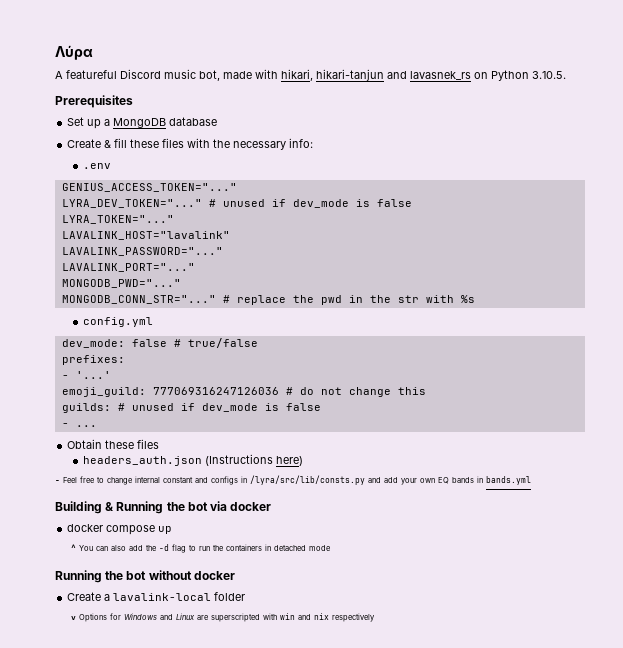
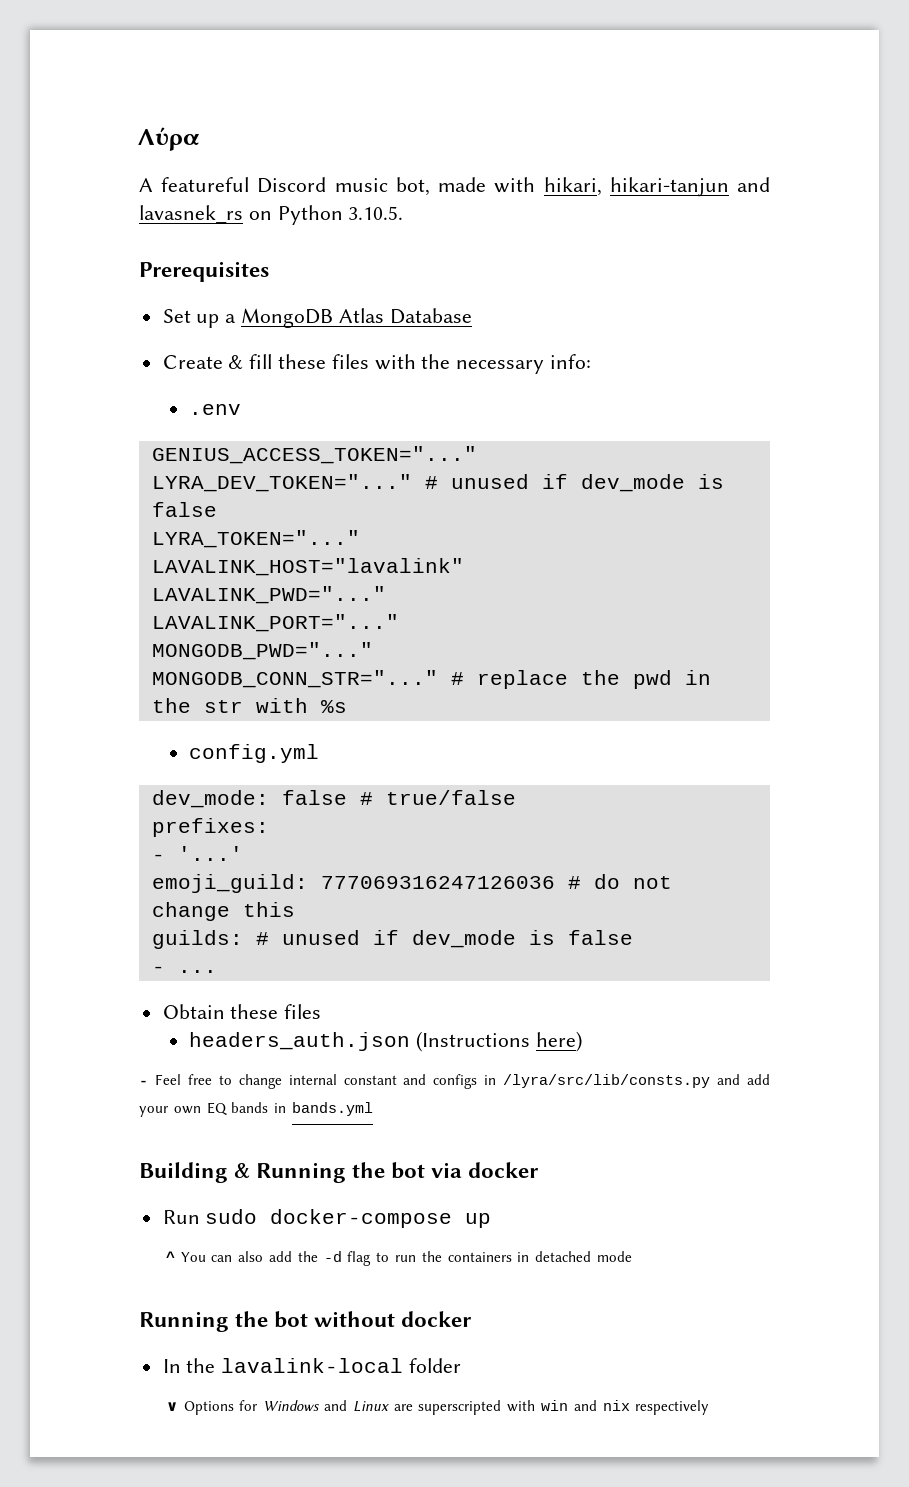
[169,117,218,126] database -> [338,308,472,324] Atlas Database
[61,247,223,256] LAVALINK_PASSWORD="..." -> [151,586,386,604] LAVALINK_PWD="..."
[67,524,156,535] docker compose -> [162,1209,453,1228] Run sudo docker-compose
[67,592,111,601] Create a -> [162,1358,216,1373] In the

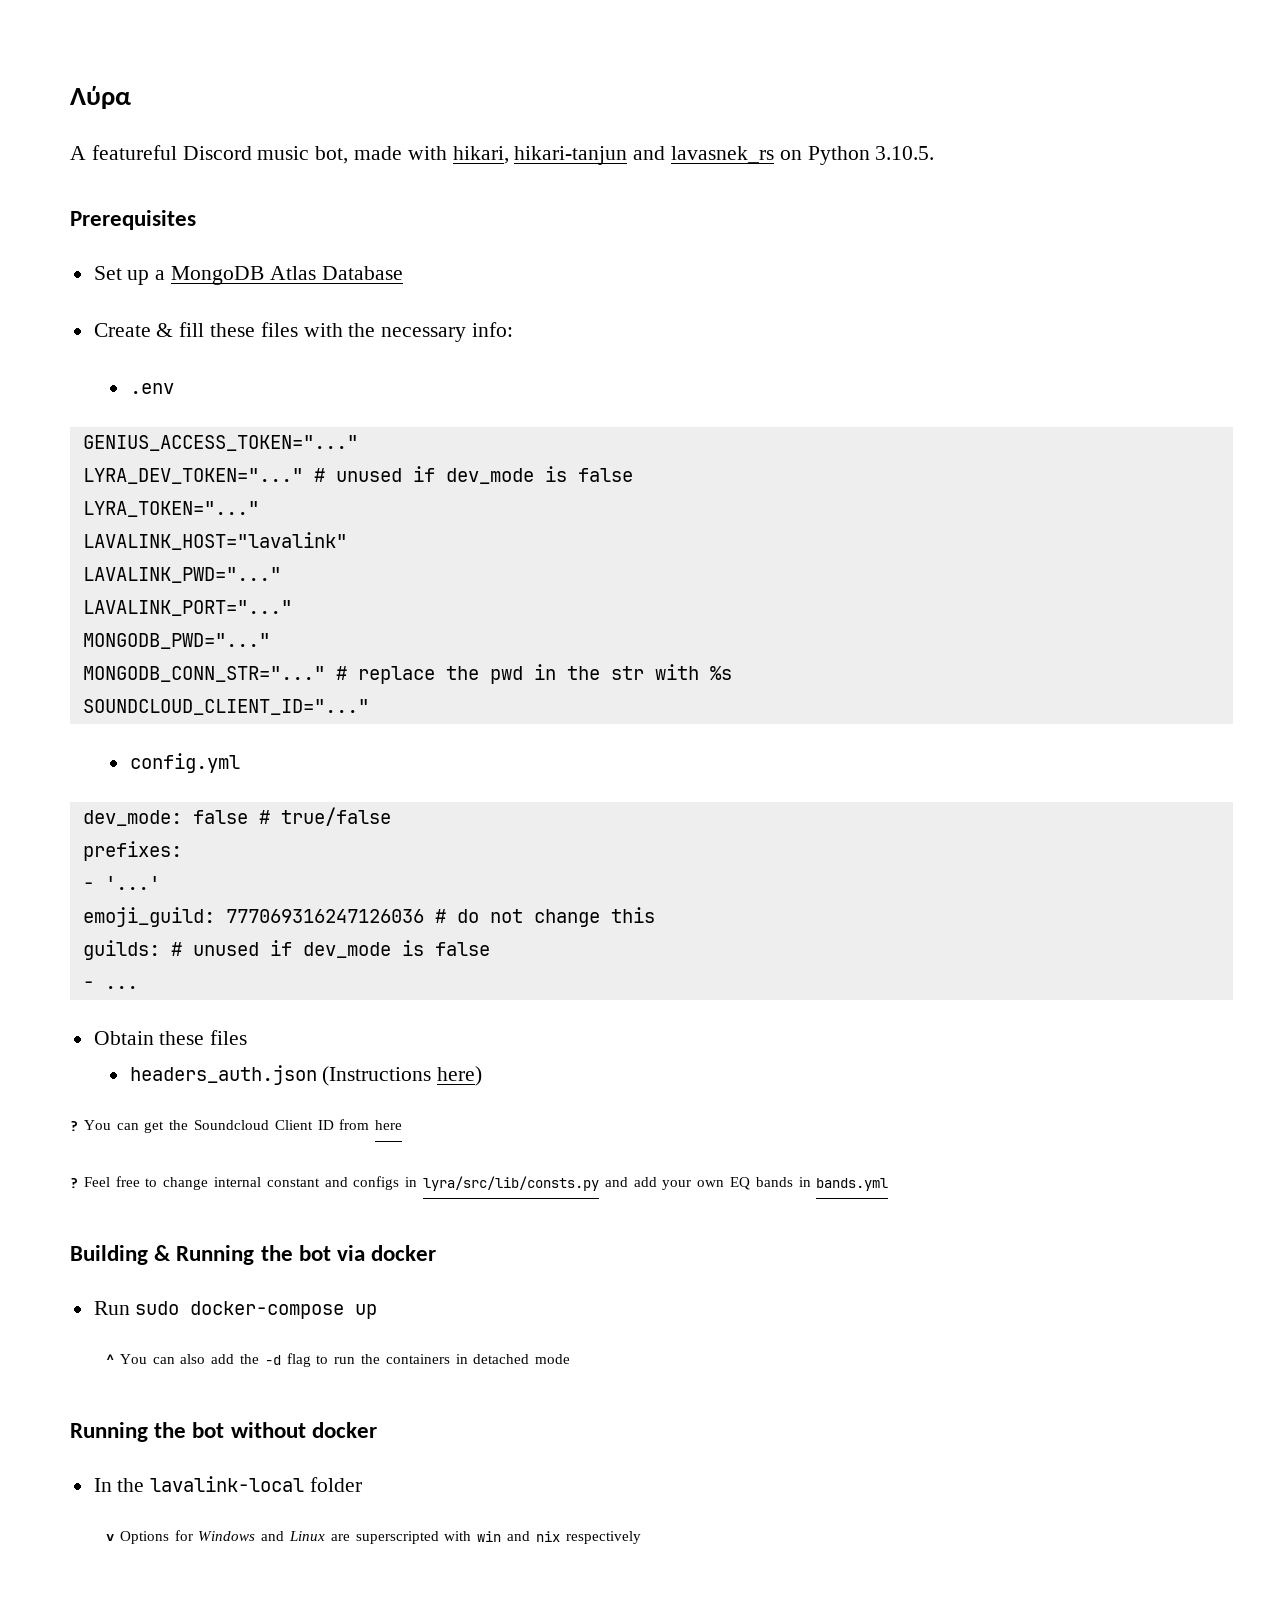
(347, 706) none -> [82,699,369,715] // SOUNDCLOUD_CLIENT_ID="..."
[139,1080,148,1085] - -> [70,1119,403,1133] [70,1178,78,1188] ? You can get the Soundcloud Client ID from here // ?
[503,1074,711,1088] /lyra/src/lib/consts.py -> [423,1176,600,1191] lyra/src/lib/consts.py

